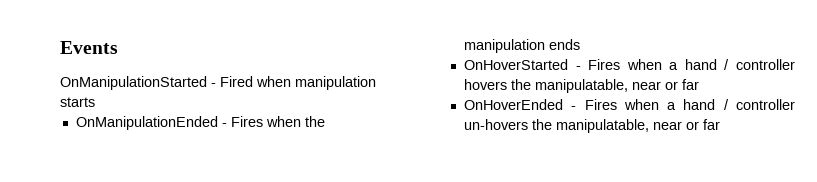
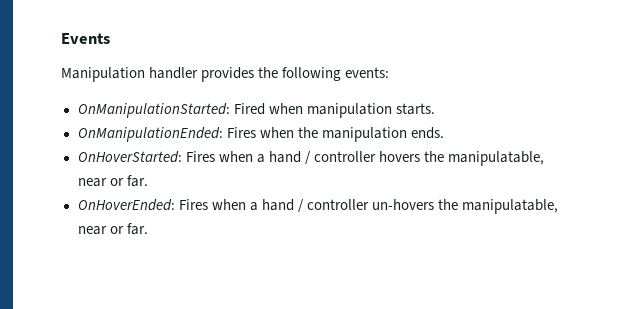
[60,76,376,90] [60,97,95,107] [75,116,227,130] OnManipulationStarted - Fired when manipulation starts // OnManipulationEnded - -> [61,67,390,82] [77,103,435,118] [77,127,223,142] Manipulation handler provides the following events: // OnManipulationStarted: Fired when manipulation starts. // OnManipulationEnded:
[548,39,580,50] [463,59,581,70] ends // OnHoverStarted - -> [410,127,444,139] [77,151,182,163] ends. // OnHoverStarted:
[681,79,699,90] [463,99,577,110] far // OnHoverEnded - -> [126,175,148,187] [77,199,175,211] far. // OnHoverEnded:
[702,119,720,130] far -> [126,223,148,235] far.

